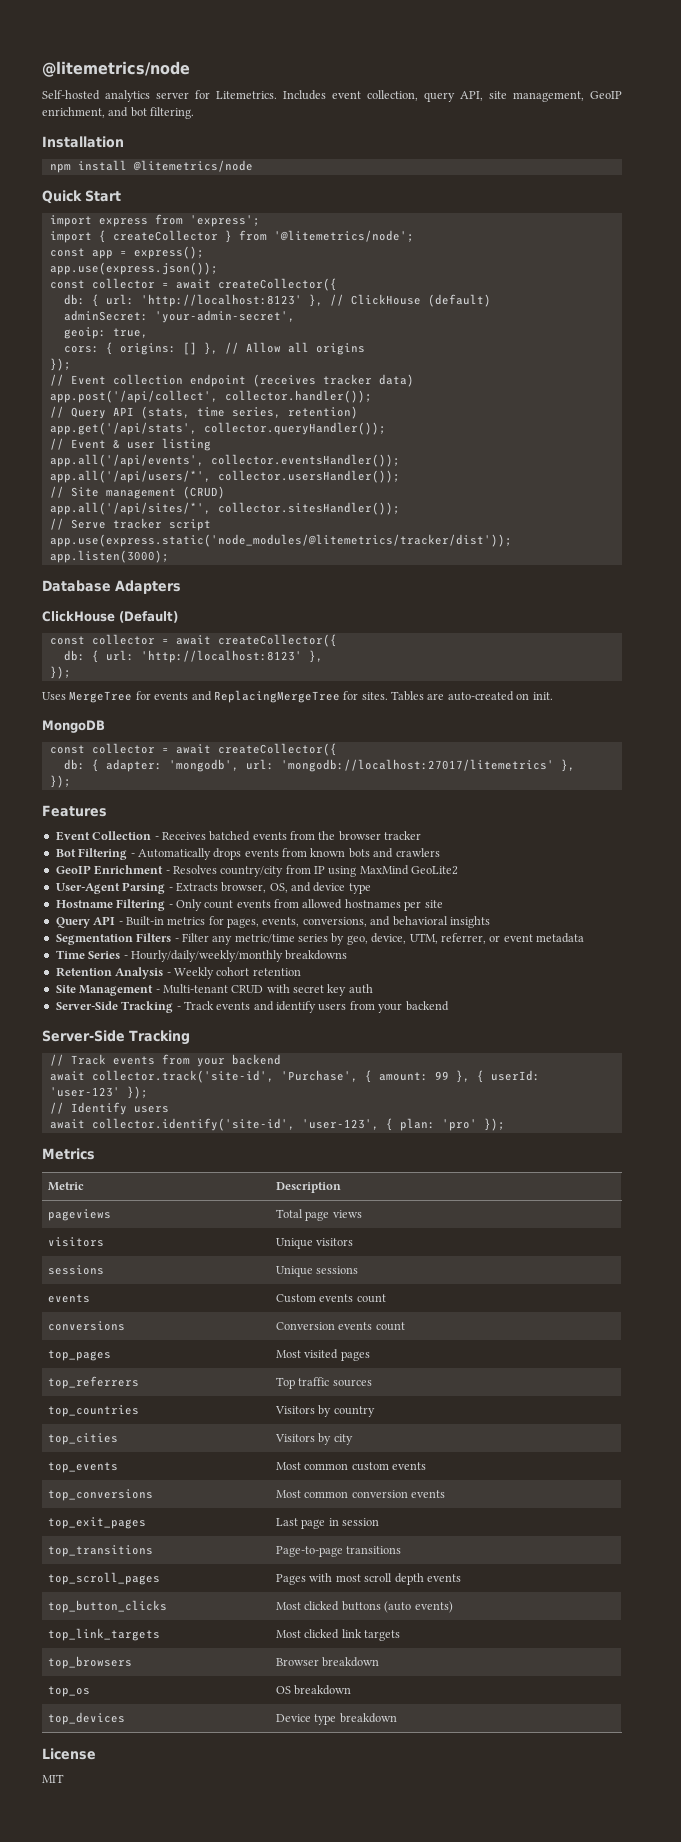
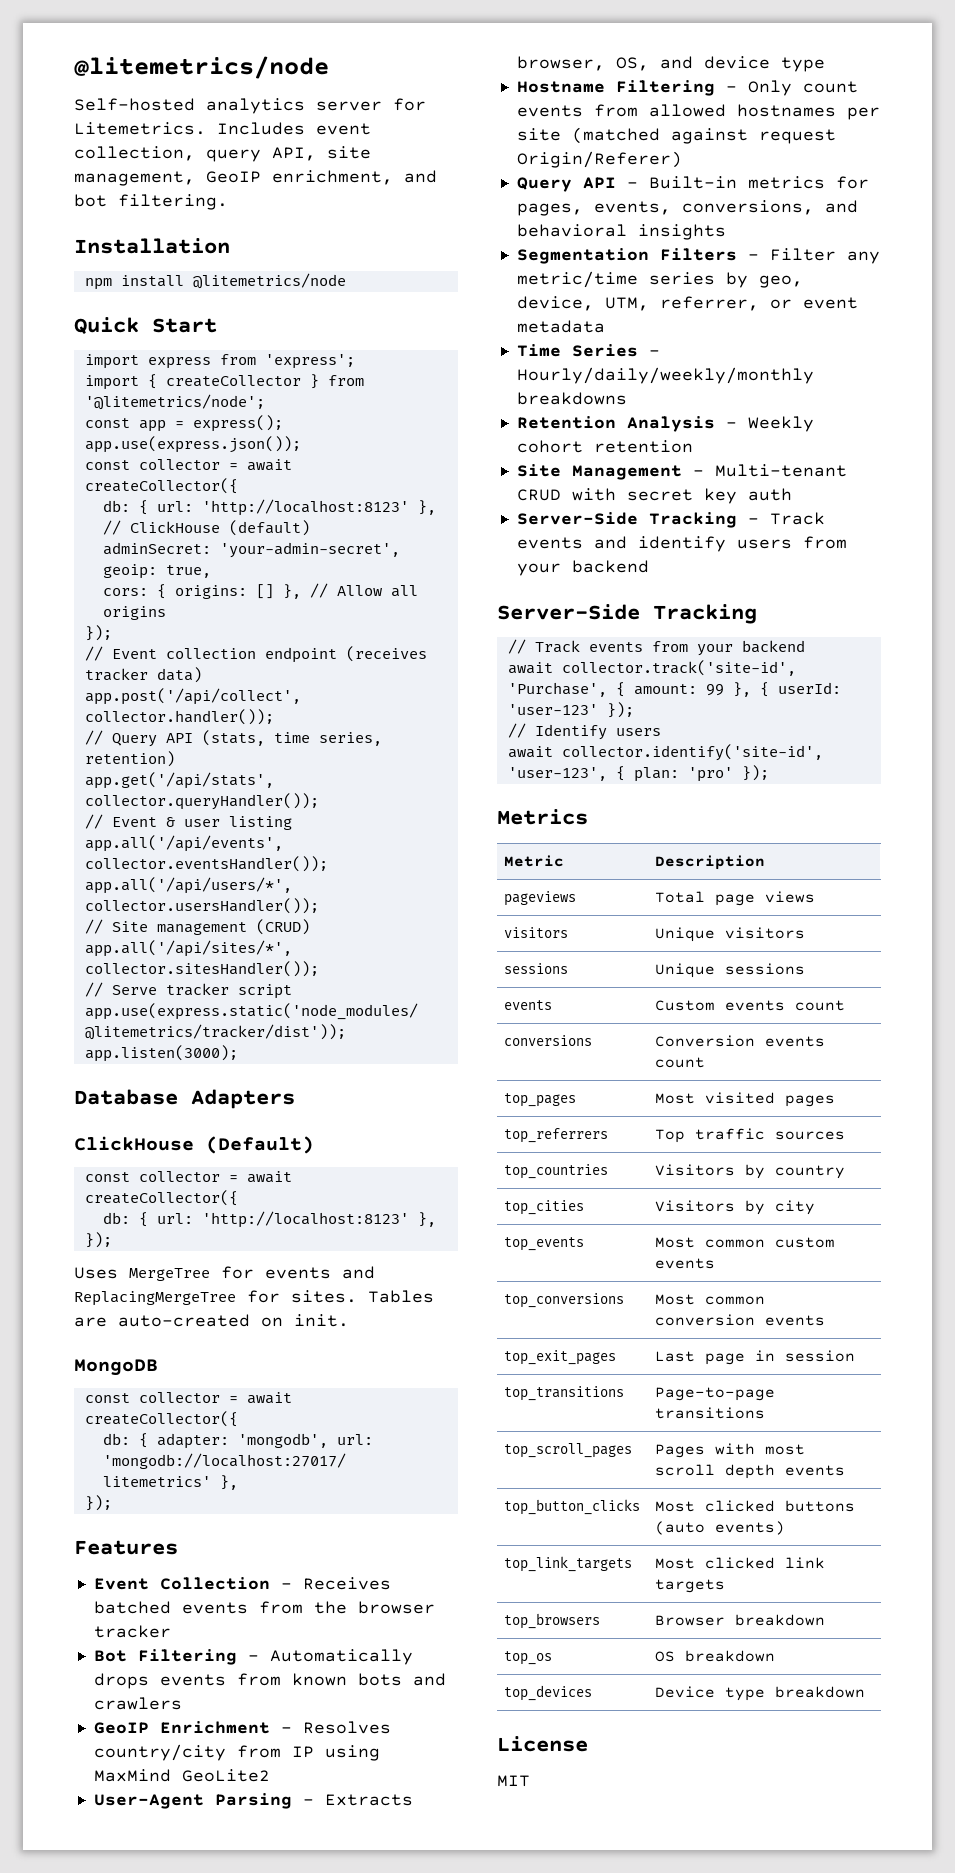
(443, 904) none -> [571,127,836,144] [516,151,682,168] (matched against request Origin/Referer)

